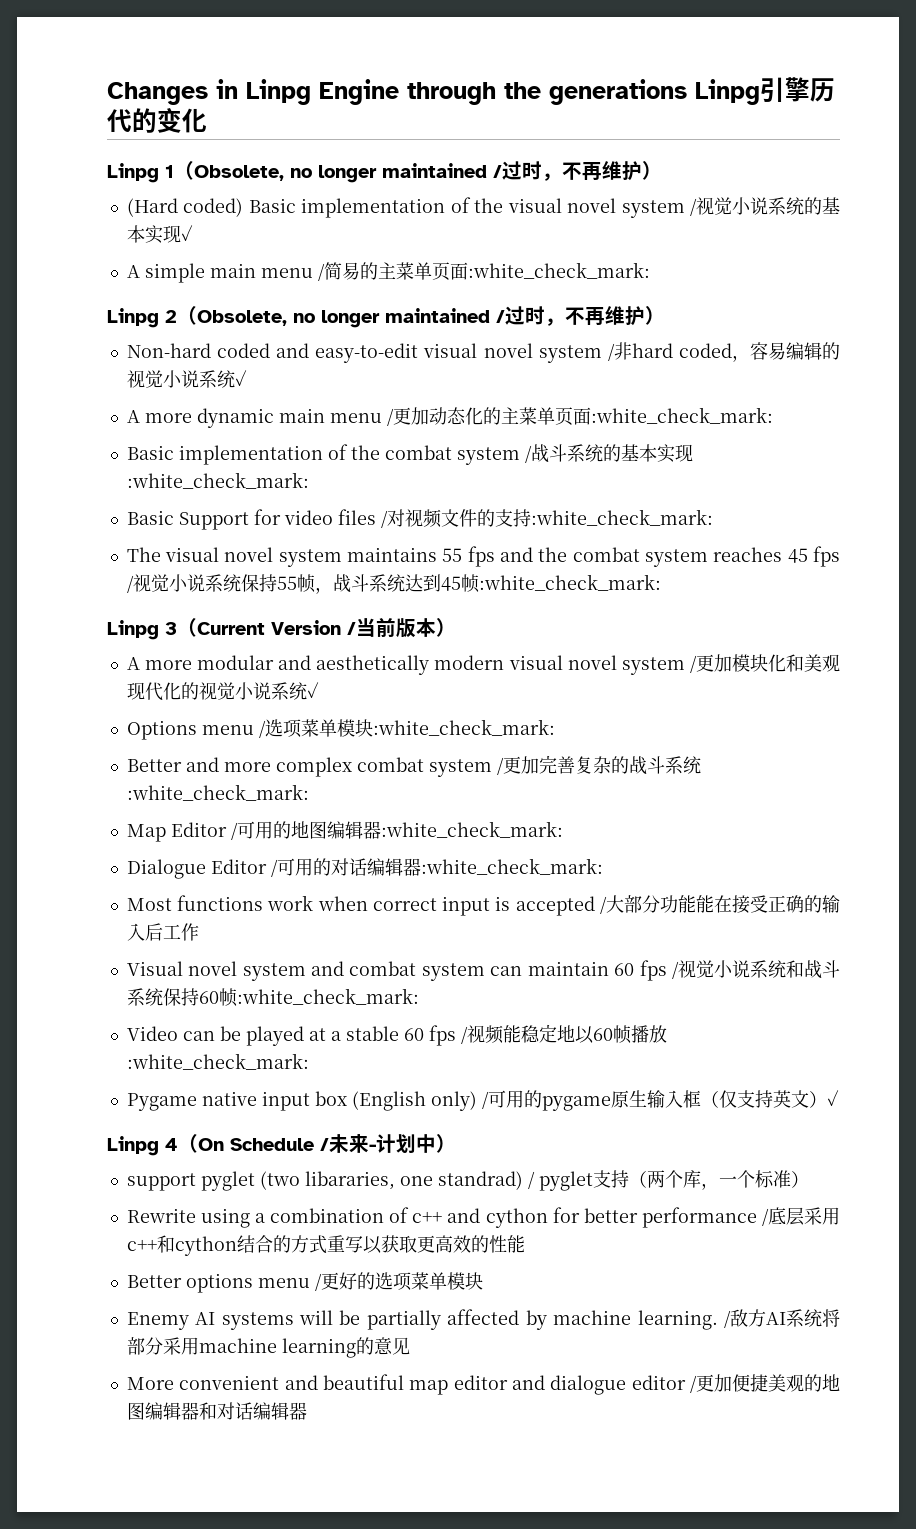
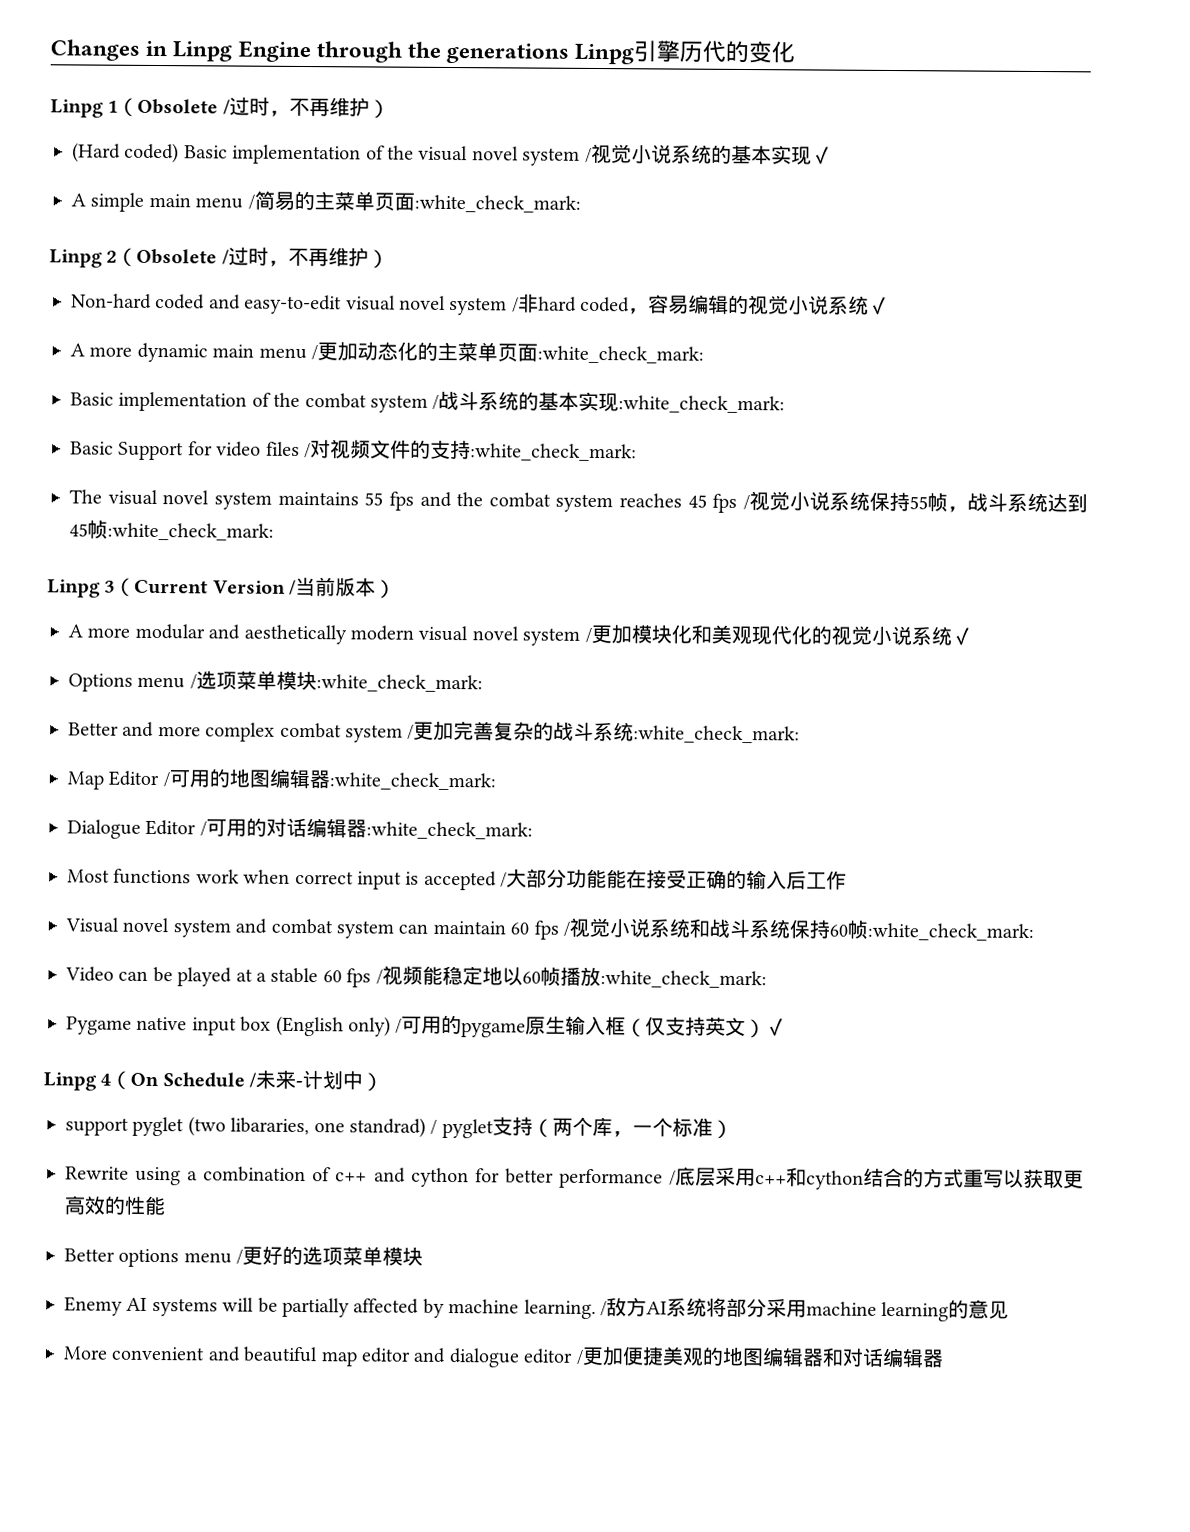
[194,163,487,183] Obsolete, no longer maintained -> [137,98,219,115] Obsolete
[197,308,490,328] Obsolete, no longer maintained -> [136,248,218,265] Obsolete

